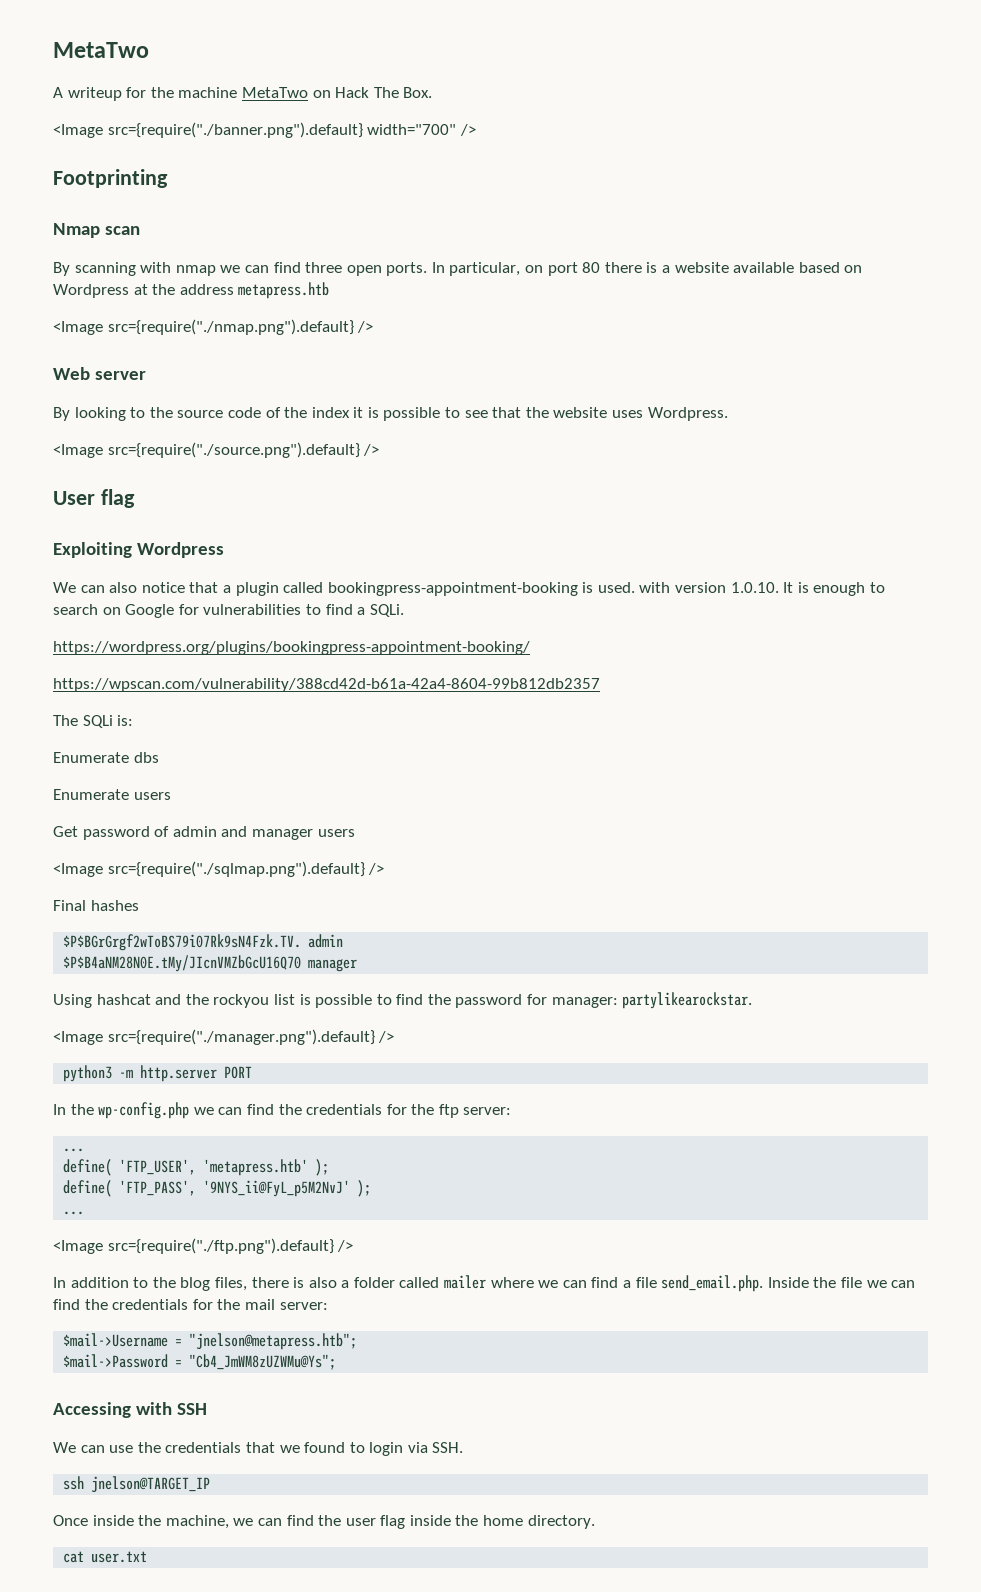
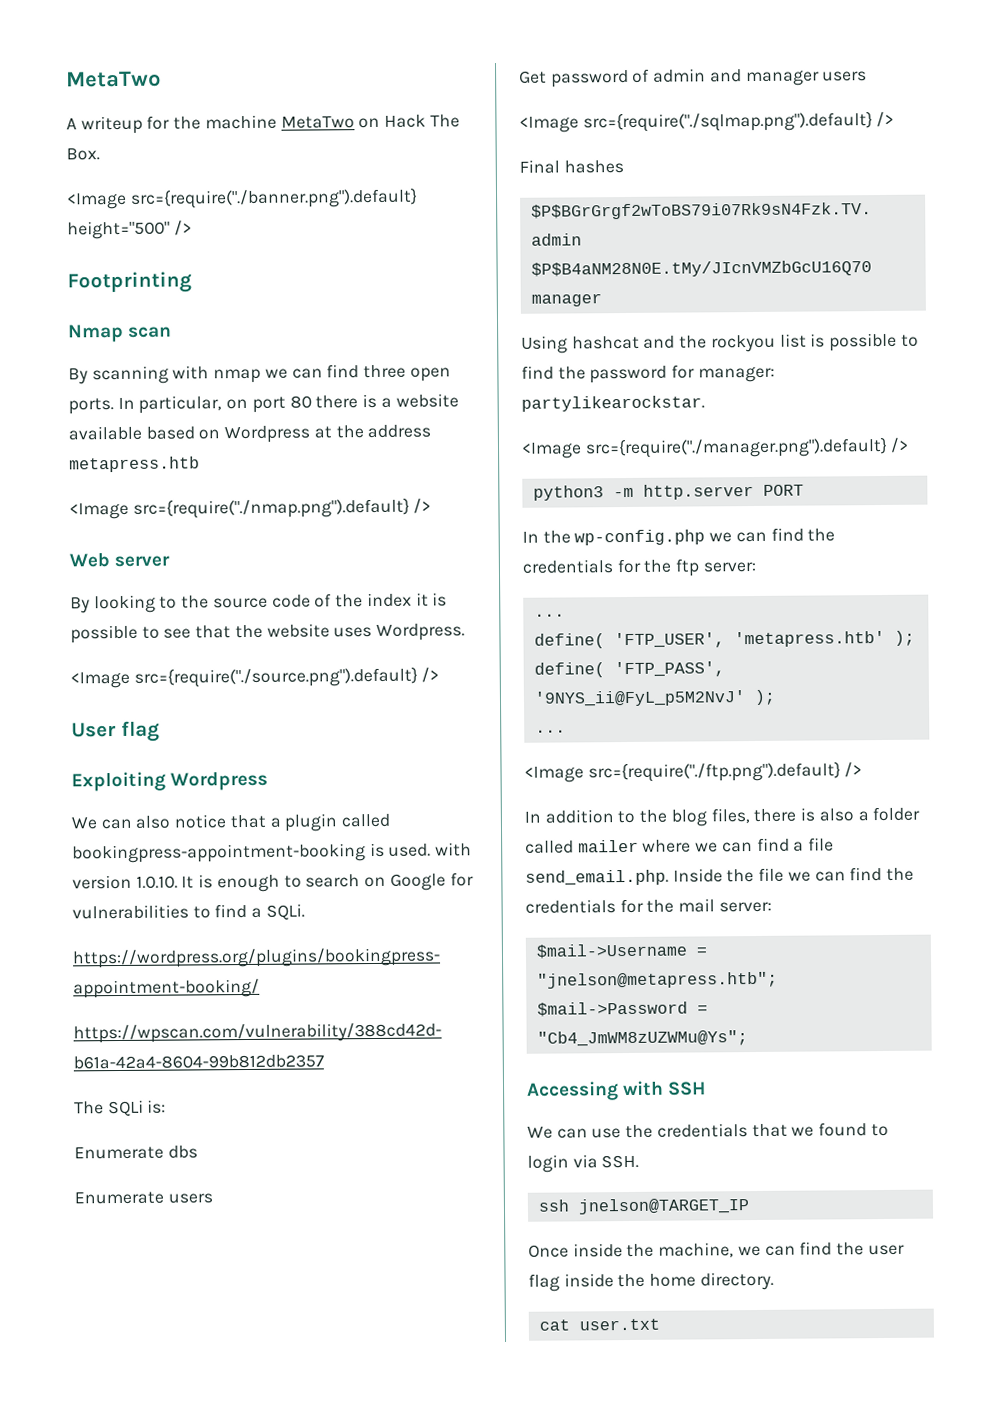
[367,124,457,135] width="700" -> [67,220,170,240] height="500"

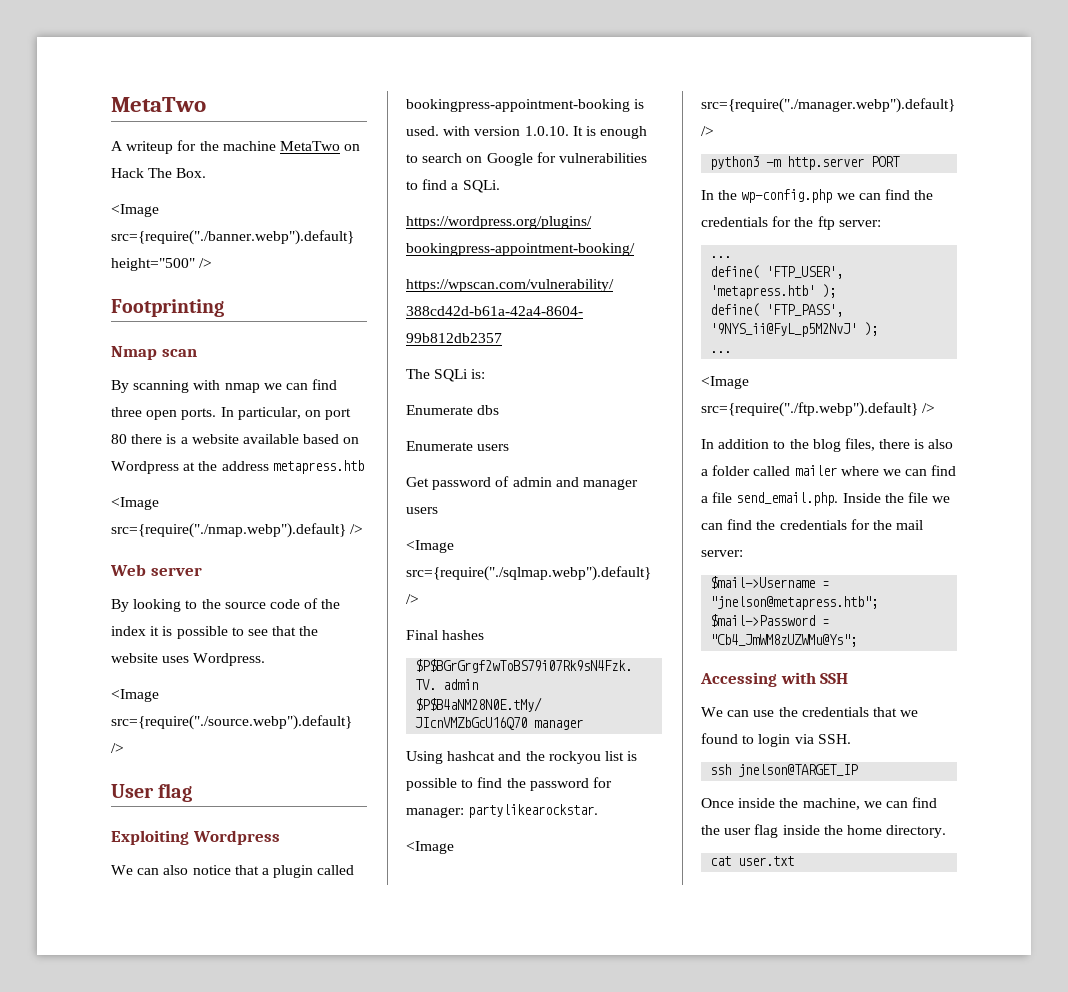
[129,187,418,209] src={require("./banner.png").default} -> [111,230,354,245] src={require("./banner.webp").default}
[132,497,410,519] src={require("./nmap.png").default} -> [111,523,346,538] src={require("./nmap.webp").default}
[133,666,418,688] src={require("./source.png").default} -> [111,715,352,730] src={require("./source.webp").default}
[582,111,873,133] src={require("./sqlmap.png").default} -> [406,566,651,581] src={require("./sqlmap.webp").default}
[584,436,888,459] src={require("./manager.png").default} -> [701,98,955,113] src={require("./manager.webp").default}
[587,761,841,783] src={require("./ftp.png").default} -> [701,402,918,417] src={require("./ftp.webp").default}

